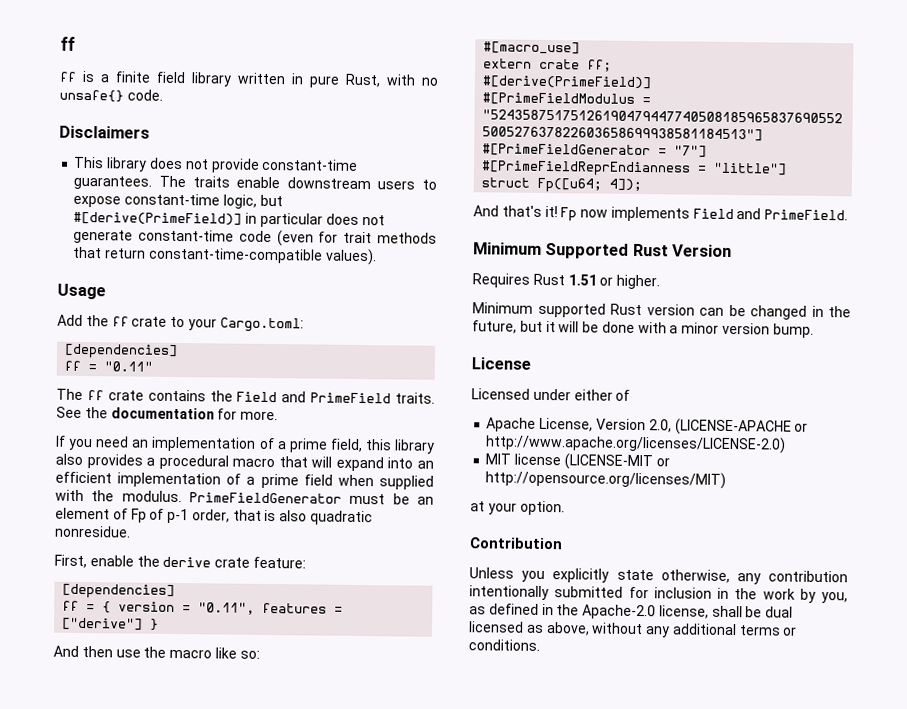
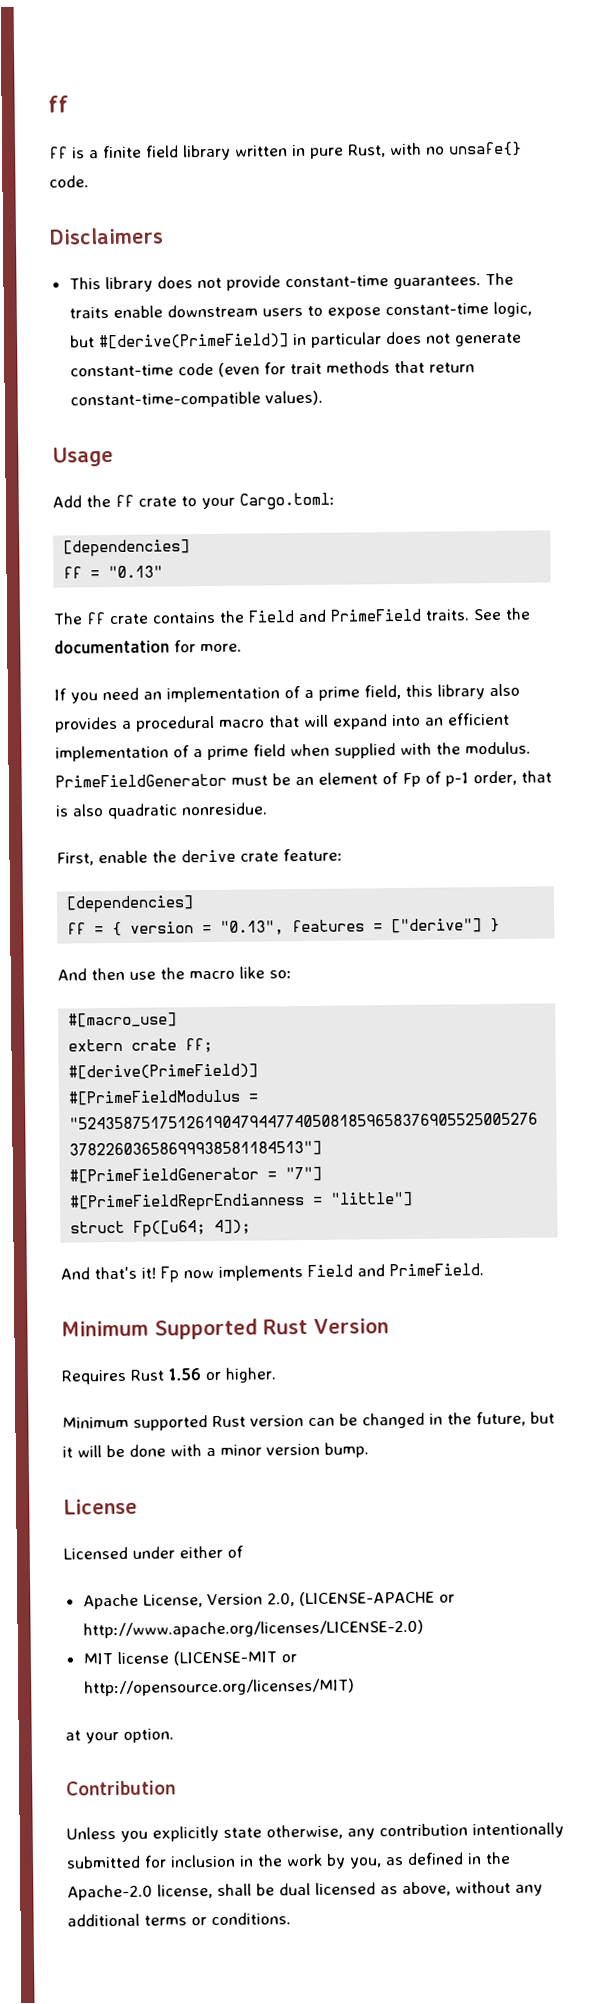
[104,361,154,372] "0.11" -> [108,565,164,579] "0.13"
[198,602,256,615] "0.11", -> [220,920,285,936] "0.13",
[567,274,597,286] 1.51 -> [168,1368,201,1381] 1.56

